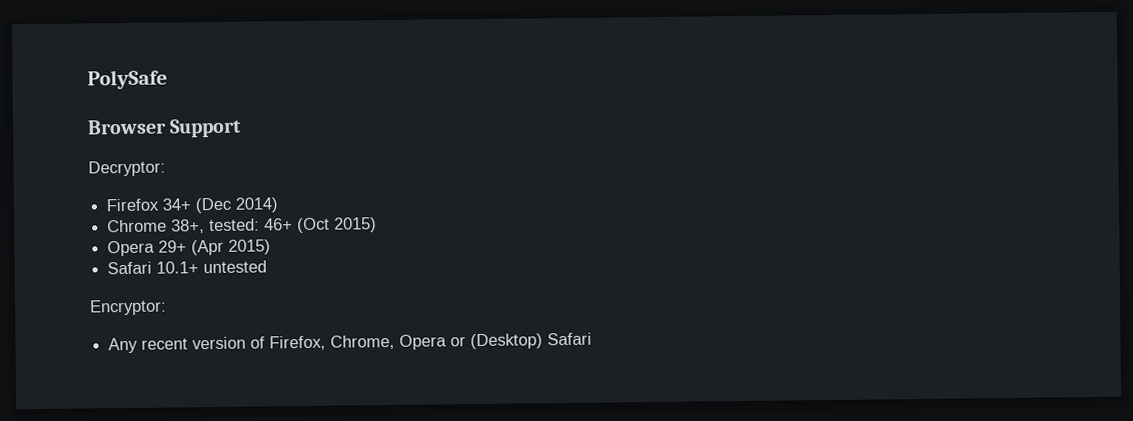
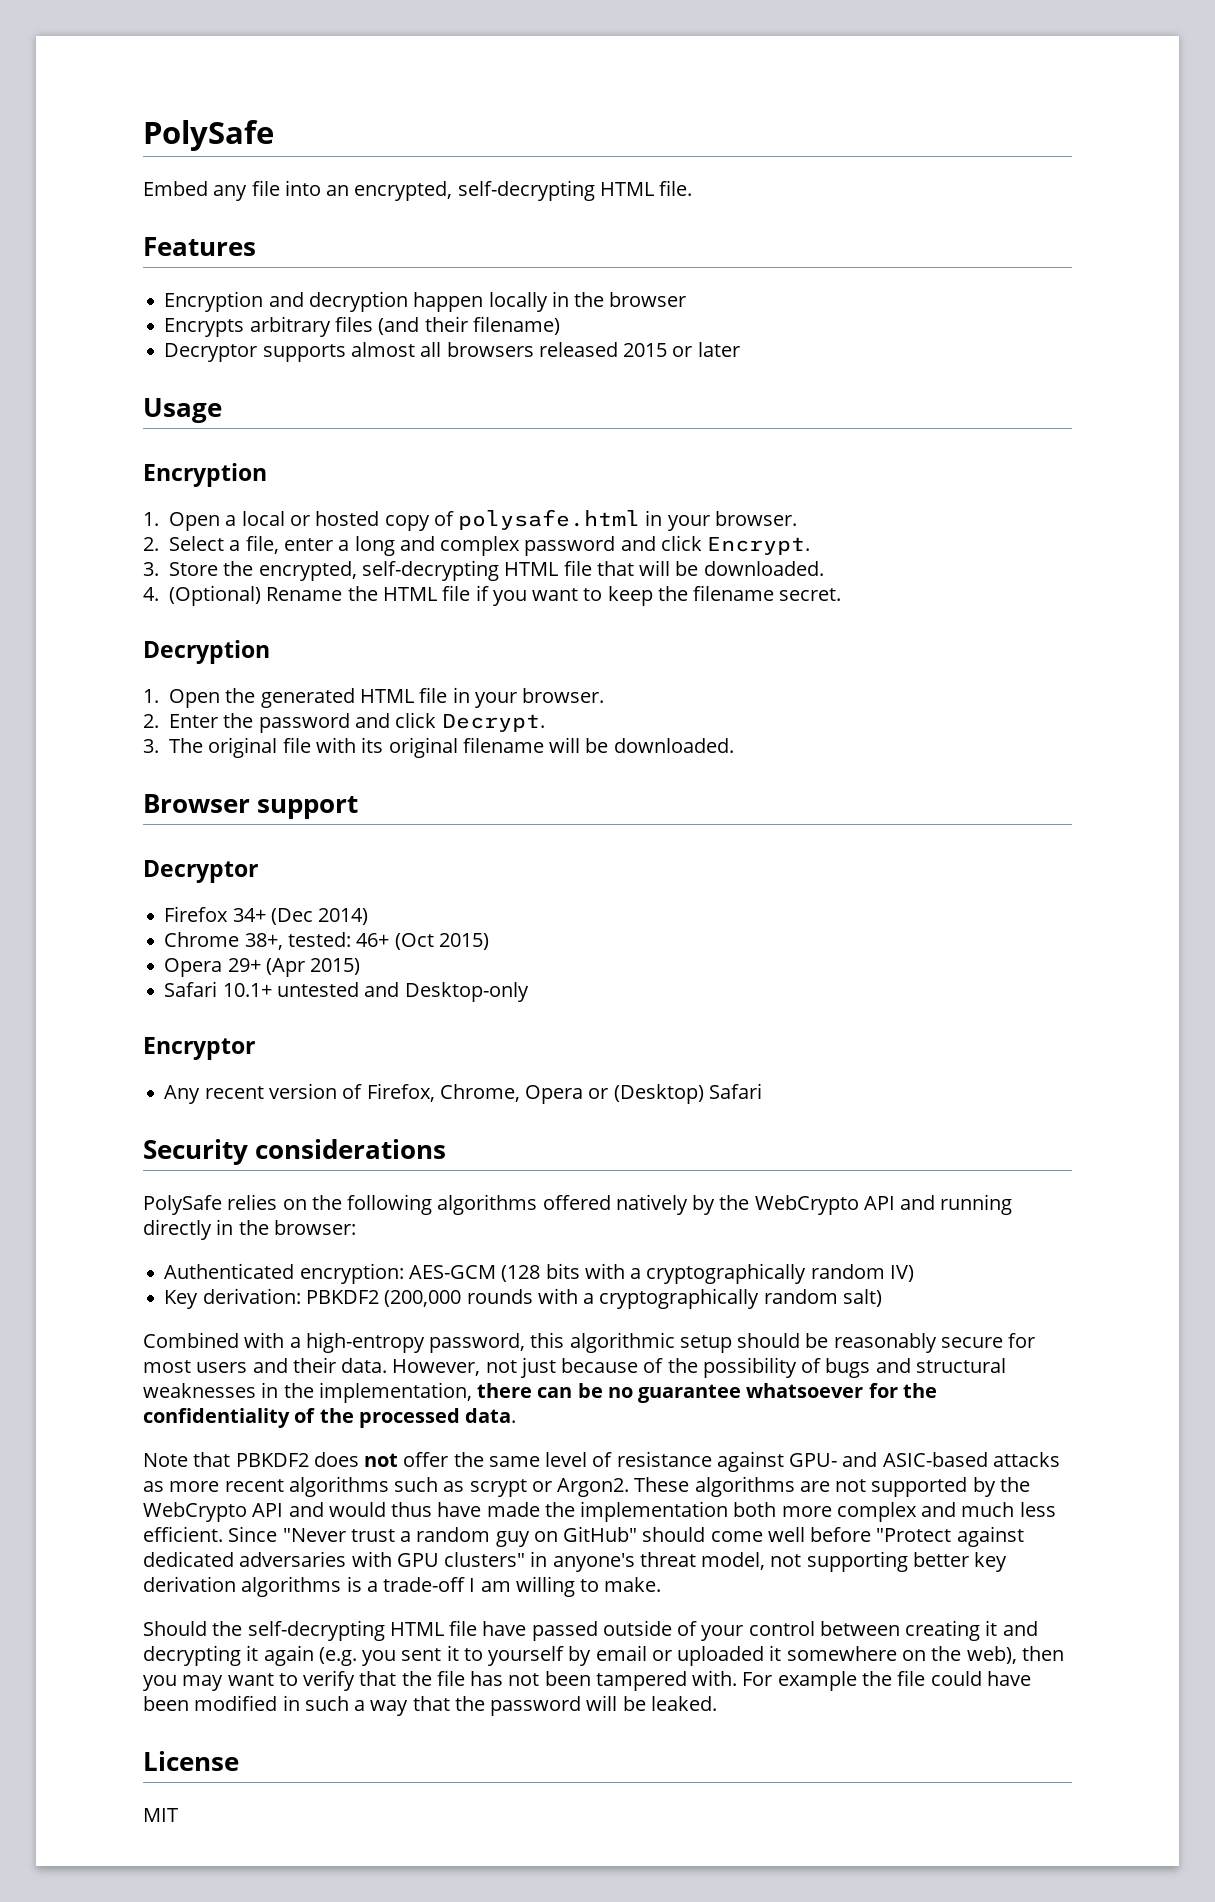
[87,69,168,90] PolySafe -> [143,120,274,151] [143,180,693,201] [143,237,256,256] [164,291,687,312] [164,316,560,337] [164,342,740,362] [143,398,222,423] [143,463,267,487] [143,509,797,531] [143,535,811,556] [143,560,824,581] [143,585,842,606] [143,640,270,664] [143,687,605,708] [143,712,545,733] [143,737,734,758] PolySafe // Embed any file into an encrypted, self-decrypting HTML file. // Features // Encryption and decryption happen locally in the browser // Encrypts arbitrary files (and their filename) // Decryptor supports almost all browsers released 2015 or later // Usage // Encryption // 1. Open a local or hosted copy of polysafe.html in your browser. // 2. Select a file, enter a long and complex password and click Encrypt. // 3. Store the encrypted, self-decrypting HTML file that will be downloaded. // 4. (Optional) Rename the HTML file if you want to keep the filename secret. // Decryption // 1. Open the generated HTML file in your browser. // 2. Enter the password and click Decrypt. // 3. The original file with its original filename will be downloaded.
[169,118,243,138] [88,160,166,177] Support // Decryptor: -> [256,795,358,819] [143,860,258,883] support // Decryptor
[89,299,167,316] // Encryptor: -> [364,982,529,1002] [143,1037,255,1060] and Desktop-only // Encryptor
(593, 339) none -> [143,1139,447,1165] [143,1194,1013,1215] [143,1219,356,1240] [164,1263,914,1284] [164,1288,882,1309] [143,1332,1036,1353] [143,1357,1006,1378] [143,1382,937,1403] [143,1408,517,1428] [143,1451,1060,1472] [143,1476,1030,1497] [143,1501,1056,1522] [143,1526,1024,1547] [143,1551,1008,1572] [143,1576,662,1597] [143,1620,1038,1641] [143,1645,1064,1666] [143,1670,1031,1691] [143,1695,717,1716] [143,1751,239,1771] [143,1808,178,1822] // Security considerations // PolySafe relies on the following algorithms offered natively by the WebCrypto API and running directly in the browser: // Authenticated encryption: AES-GCM (128 bits with a cryptographically random IV) // Key derivation: PBKDF2 (200,000 rounds with a cryptographically random salt) // Combined with a high-entropy password, this algorithmic setup should be reasonably secure for most users and their data. However, not just because of the possibility of bugs and structural weaknesses in the implementation, there can be no guarantee whatsoever for the confidentiality of the processed data. // Note that PBKDF2 does not offer the same level of resistance against GPU- and ASIC-based attacks as more recent algorithms such as scrypt or Argon2. These algorithms are not supported by the WebCrypto API and would thus have made the implementation both more complex and much less efficient. Since "Never trust a random guy on GitHub" should come well before "Protect against dedicated adversaries with GPU clusters" in anyone's threat model, not supporting better key derivation algorithms is a trade-off I am willing to make. // Should the self-decrypting HTML file have passed outside of your control between creating it and decrypting it again (e.g. you sent it to yourself by email or uploaded it somewhere on the web), then you may want to verify that the file has not been tampered with. For example the file could have been modified in such a way that the password will be leaked. // License // MIT

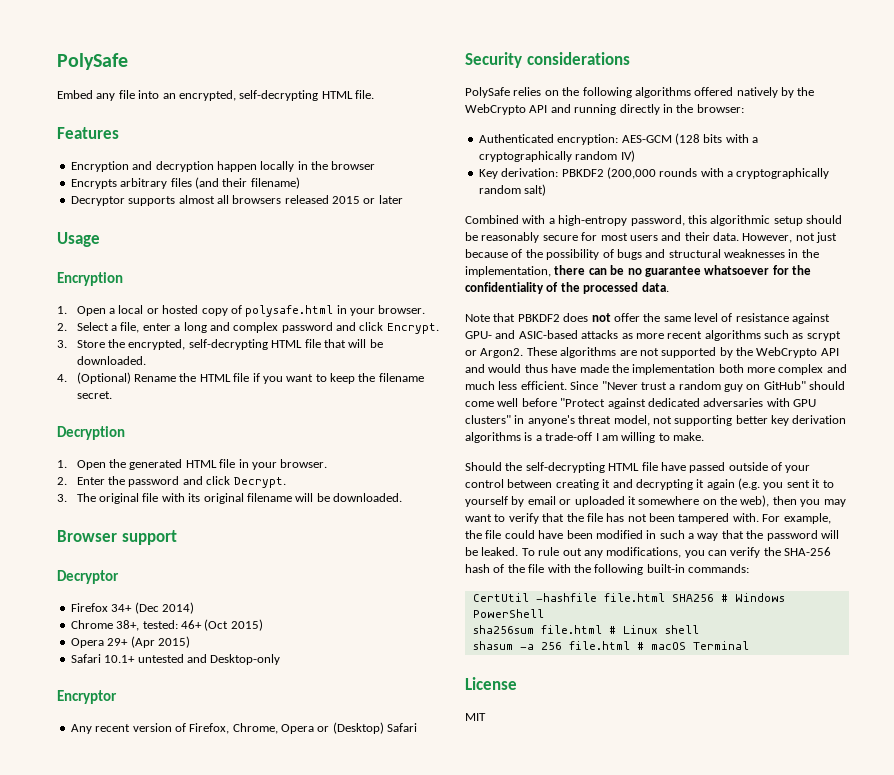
[777,1671,857,1691] example -> [783,513,831,524] example,
(717, 1703) none -> [521,547,832,558] [465,564,749,575] [472,593,785,602] [472,609,544,618] [472,625,699,634] [472,641,749,650] To rule out any modifications, you can verify the SHA-256 hash of the file with the following built-in commands: // CertUtil -hashfile file.html SHA256 # Windows PowerShell // sha256sum file.html # Linux shell // shasum -a 256 file.html # macOS Terminal

